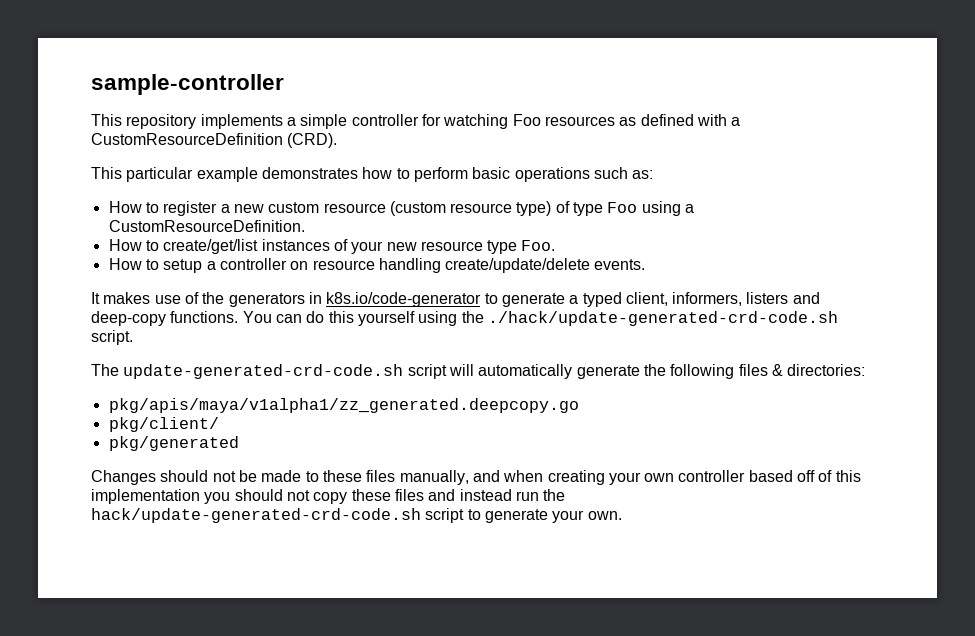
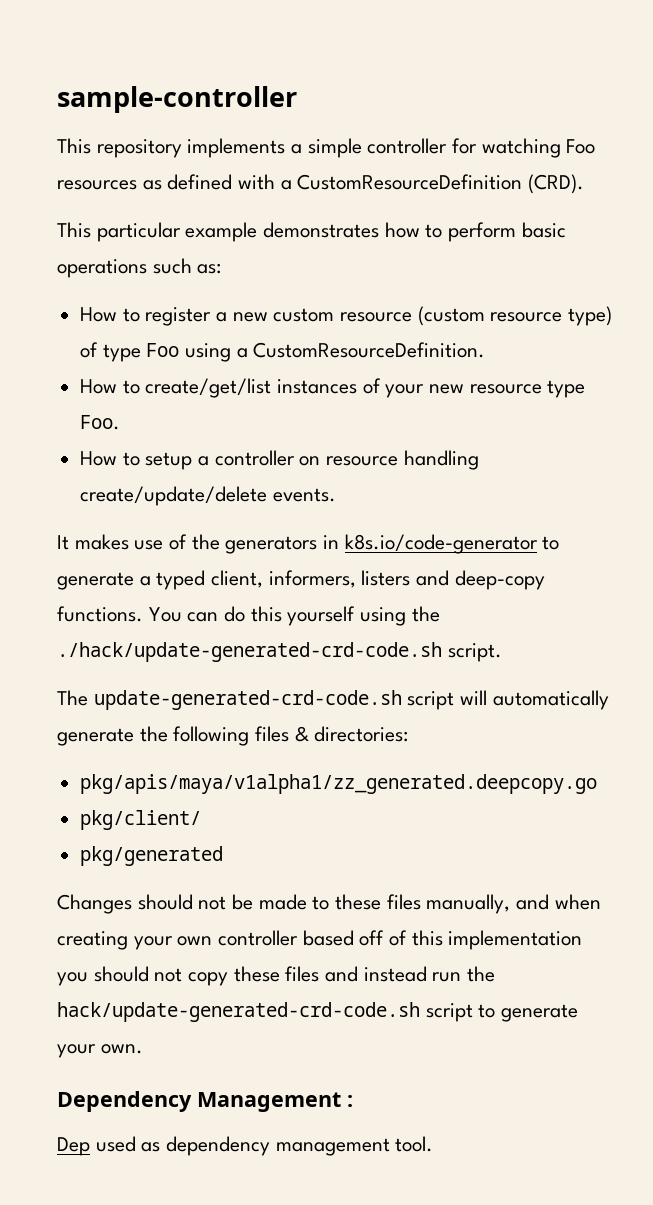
(622, 515) none -> [57,1091,353,1112] [57,1136,434,1156] // Dependency Management : // Dep used as dependency management tool.

